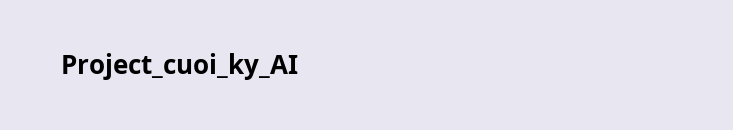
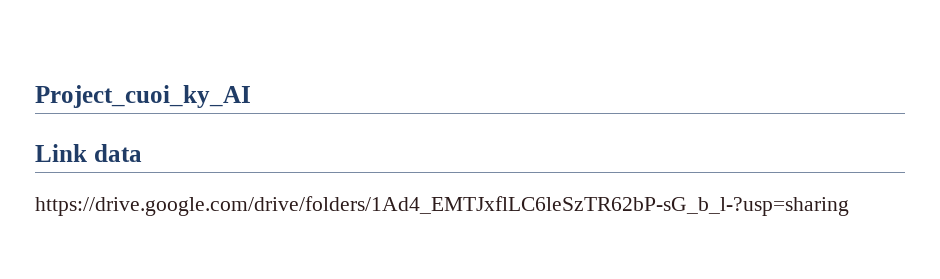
(298, 66) none -> [35,144,142,162] [35,196,849,216] // Link data // https://drive.google.com/drive/folders/1Ad4_EMTJxflLC6leSzTR62bP-sG_b_l-?usp=sharing

